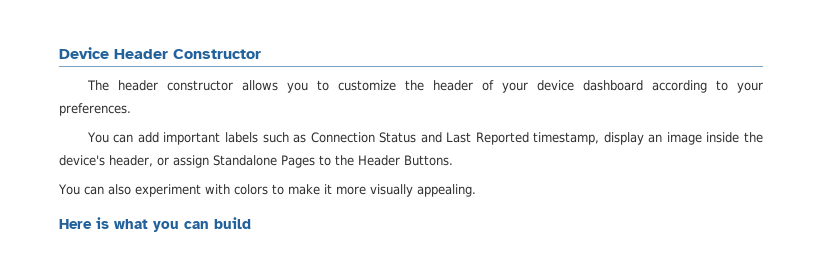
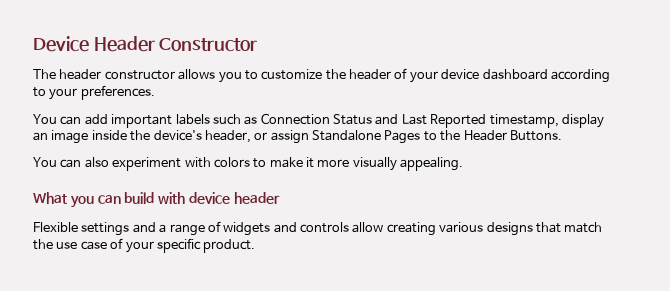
[59,217,251,232] Here is what you can build -> [33,192,280,208] [33,221,603,236] [33,238,256,253] What you can build with device header // Flexible settings and a range of widgets and controls allow creating various designs that match the use case of your specific product.

